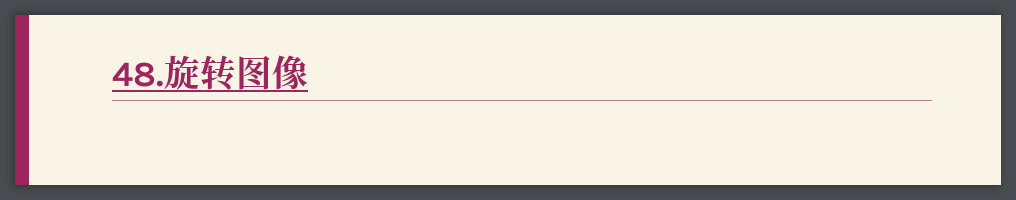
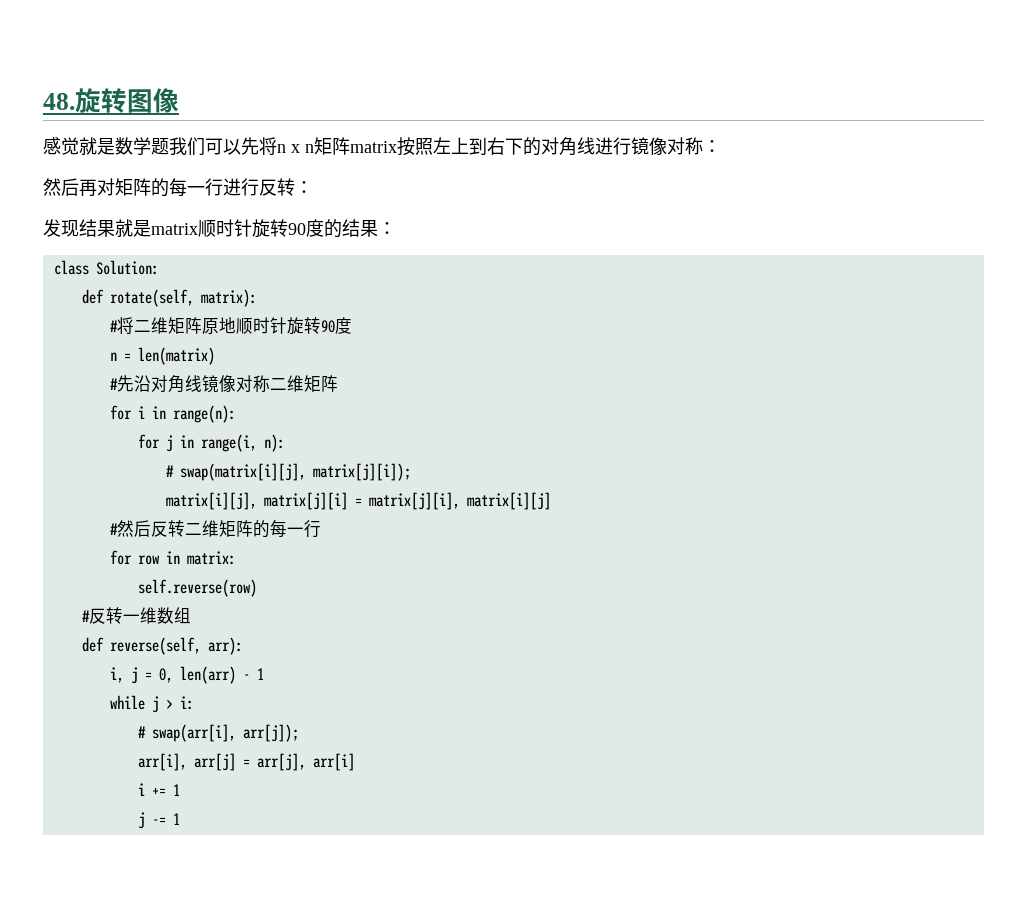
(308, 72) none -> [43,137,721,156] [43,178,313,197] [43,219,396,238] [53,260,159,275] [81,289,257,307] [109,317,352,335] [109,347,215,365] [109,375,338,393] [109,405,236,423] [137,434,285,452] [165,463,411,481] [165,492,551,510] [109,520,321,538] [109,550,236,565] [137,579,257,597] [81,607,191,624] [81,637,243,655] [109,666,264,684] [109,695,194,713] [137,724,299,742] [137,753,355,771] [137,783,180,796] [137,812,180,829] // 感觉就是数学题我们可以先将n x n矩阵matrix按照左上到右下的对角线进行镜像对称： // 然后再对矩阵的每一行进行反转： // 发现结果就是matrix顺时针旋转90度的结果： // class Solution: // def rotate(self, matrix): // #将二维矩阵原地顺时针旋转90度 // n = len(matrix) // #先沿对角线镜像对称二维矩阵 // for i in range(n): // for j in range(i, n): // # swap(matrix[i][j], matrix[j][i]); // matrix[i][j], matrix[j][i] = matrix[j][i], matrix[i][j] // #然后反转二维矩阵的每一行 // for row in matrix: // self.reverse(row) // #反转一维数组 // def reverse(self, arr): // i, j = 0, len(arr) - 1 // while j > i: // # swap(arr[i], arr[j]); // arr[i], arr[j] = arr[j], arr[i] // i += 1 // j -= 1

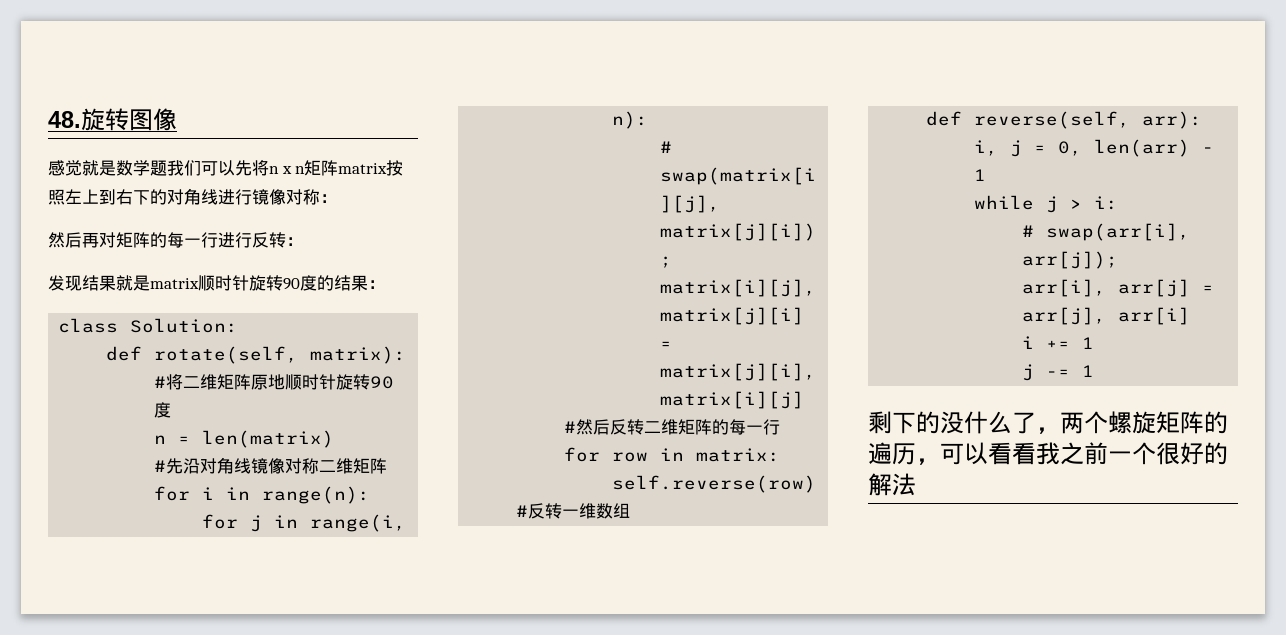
(180, 819) none -> [868,411,1228,434] [868,442,1228,465] [868,473,916,496] // 剩下的没什么了，两个螺旋矩阵的遍历，可以看看我之前一个很好的解法

